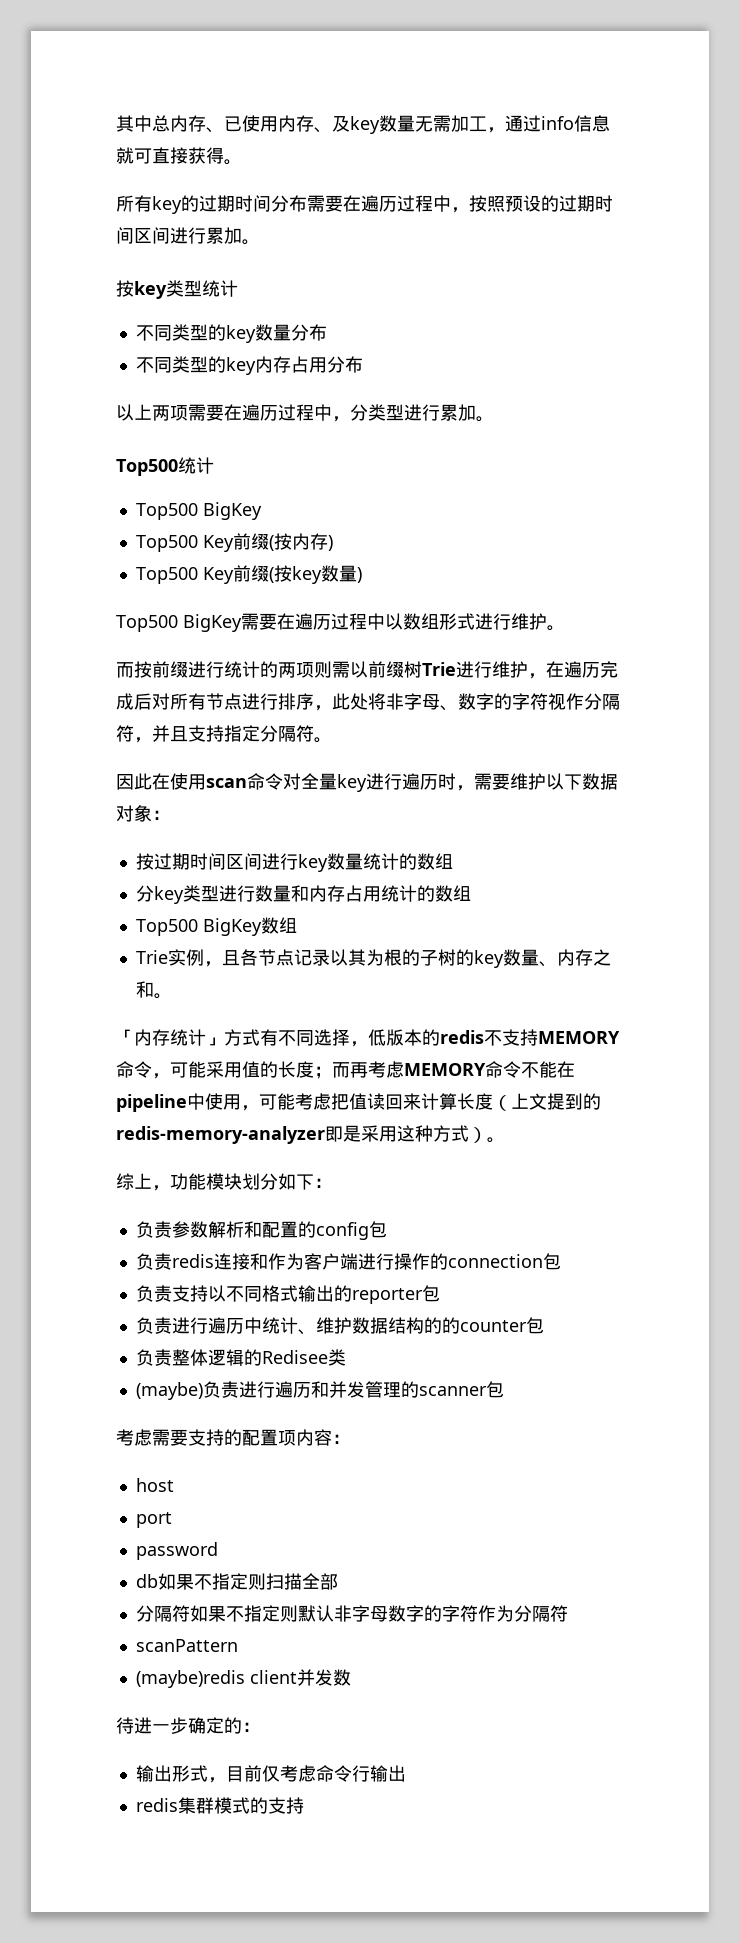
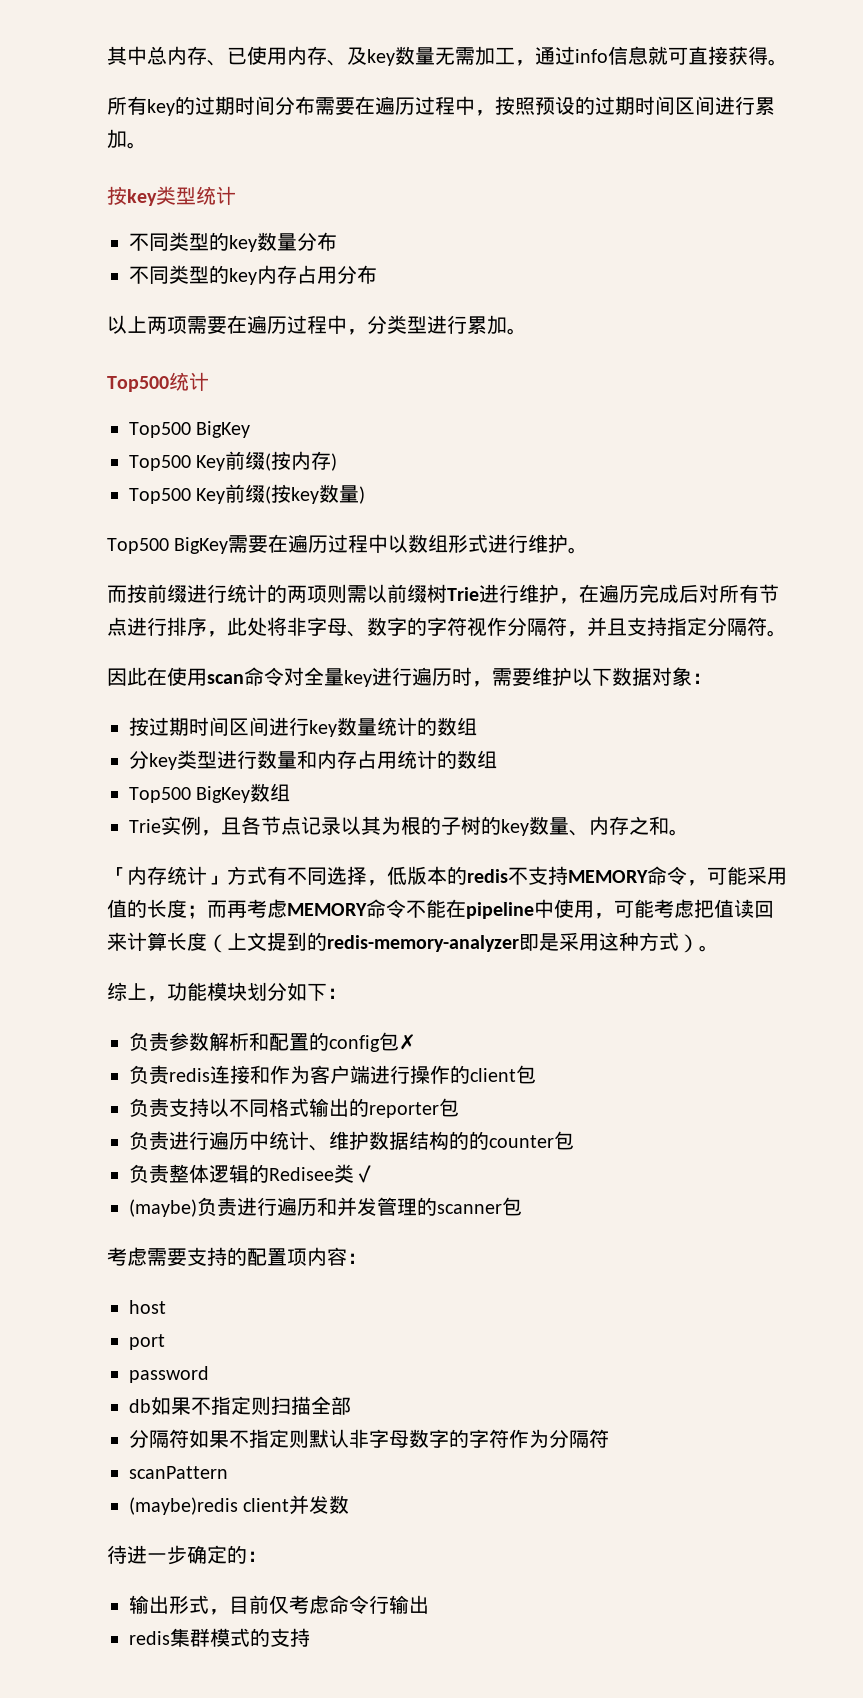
(387, 1229) none -> [399,1034,416,1050] ✗
[447,1254,543,1268] connection -> [470,1068,516,1082] client
(346, 1357) none -> [354,1165,374,1183] ✓

